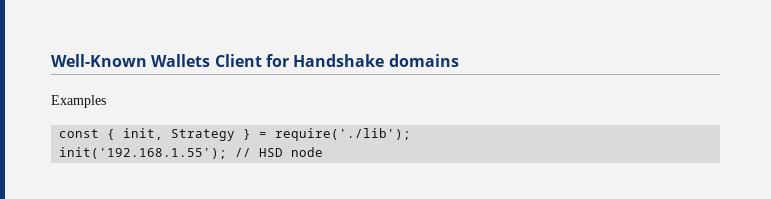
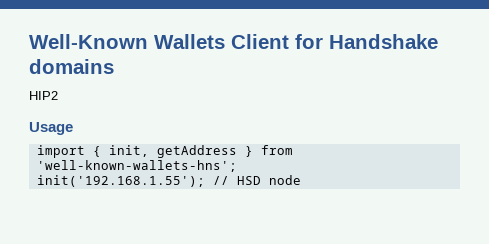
[51,95,106,108] [59,128,412,141] Examples // const { init, Strategy } = require('./lib'); -> [29,91,58,100] [29,122,73,135] [36,145,293,158] [36,160,237,172] HIP2 // Usage // import { init, getAddress } from 'well-known-wallets-hns';

